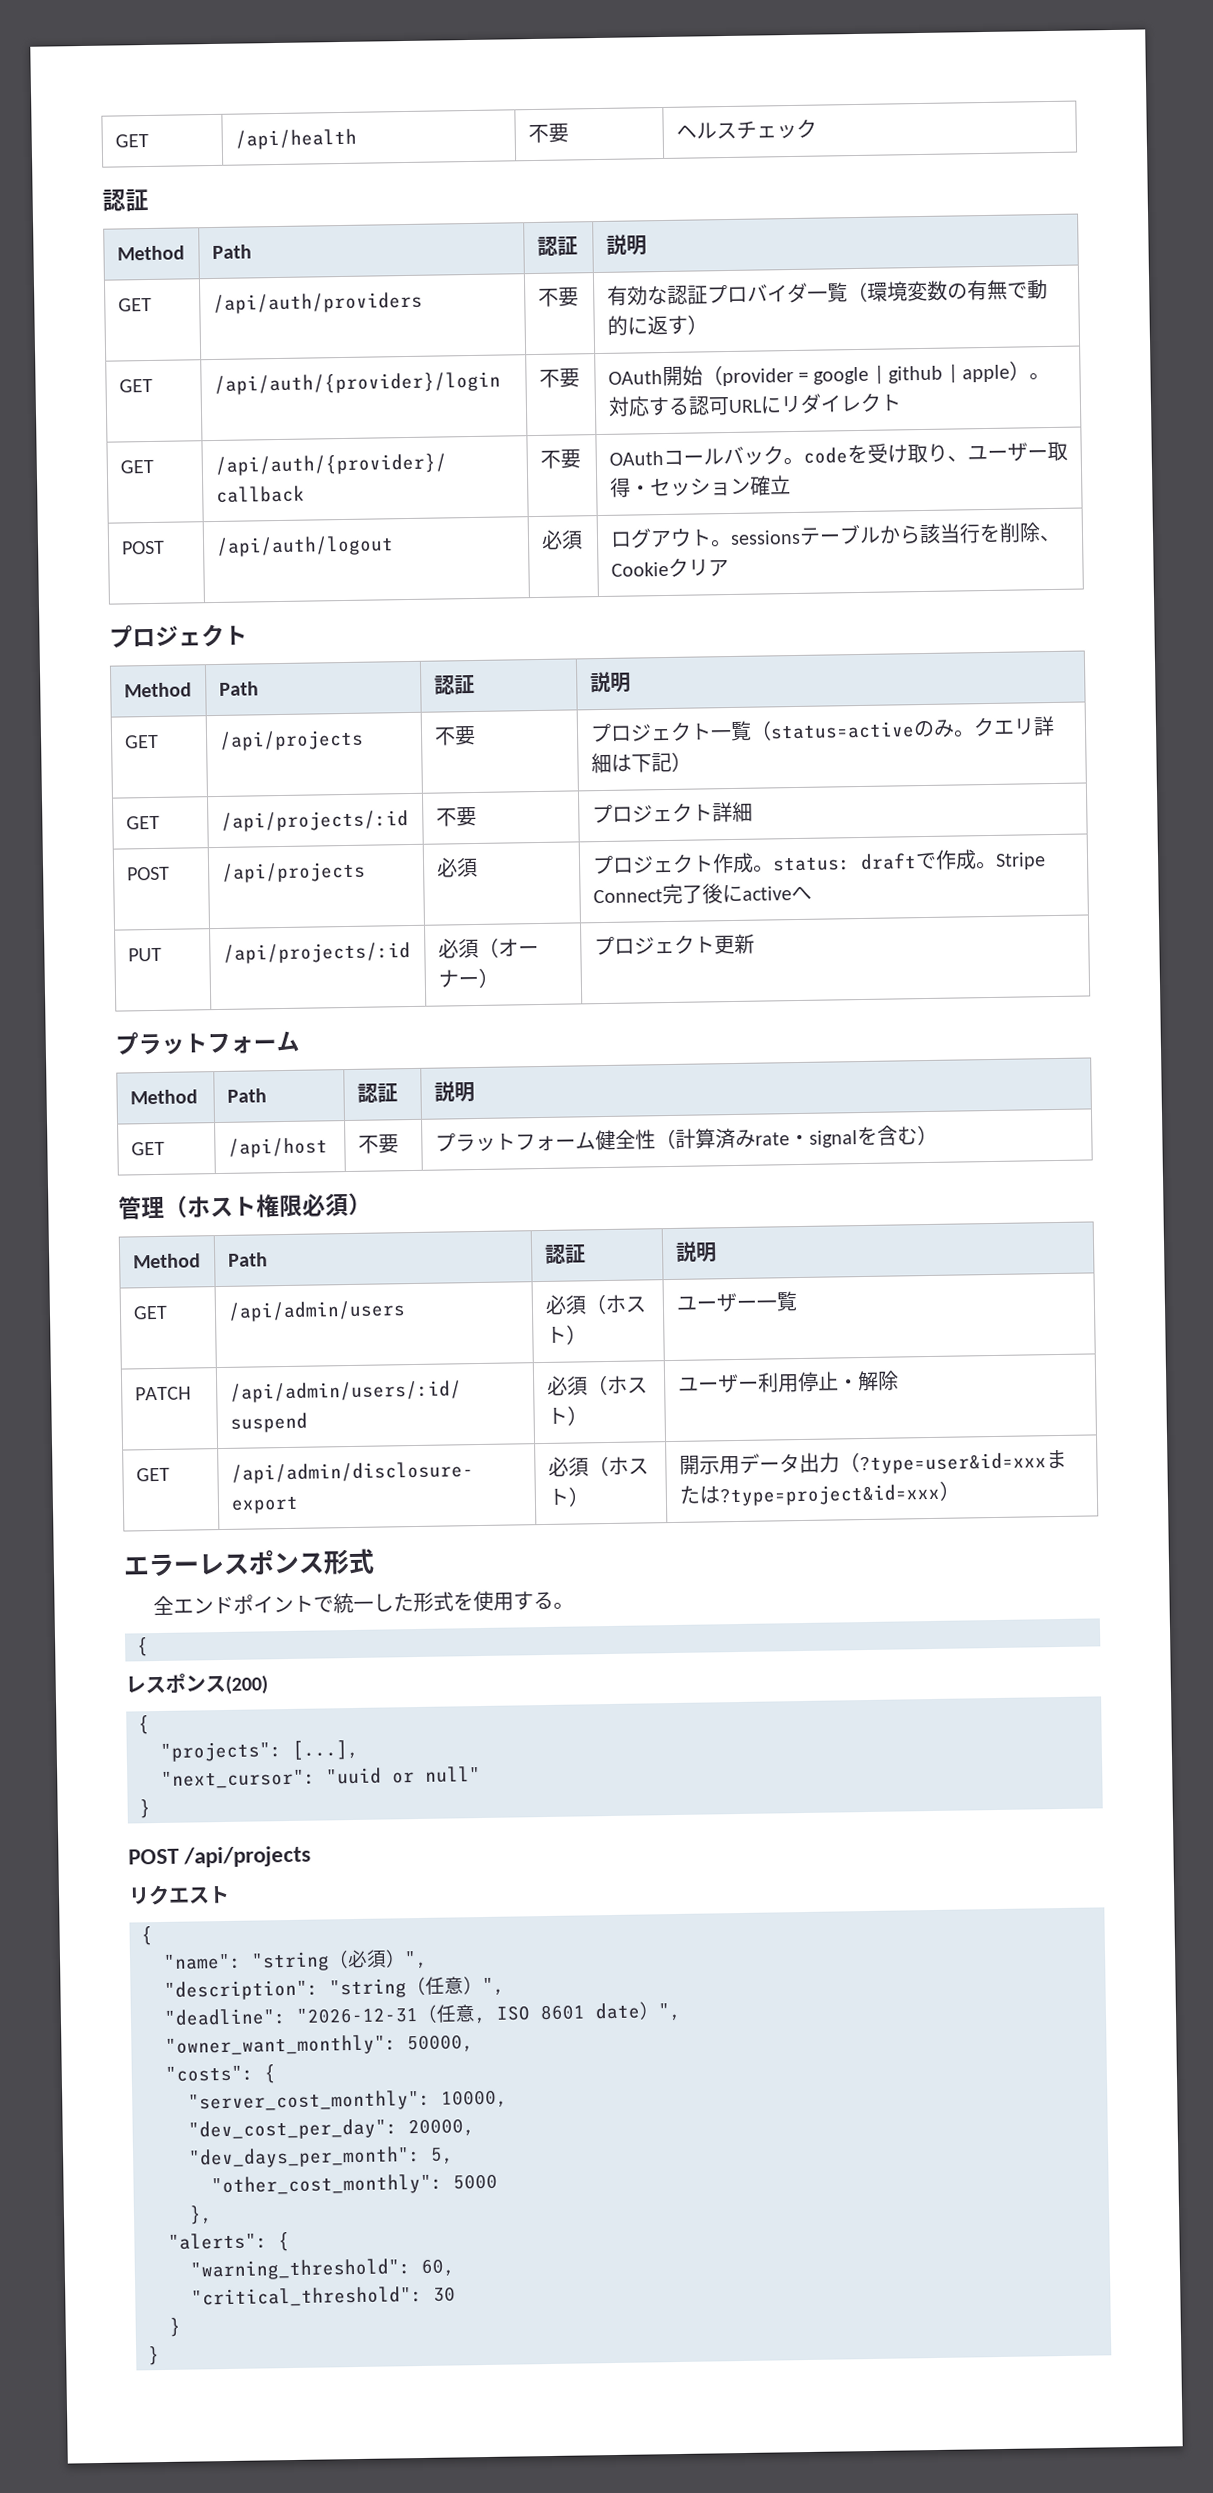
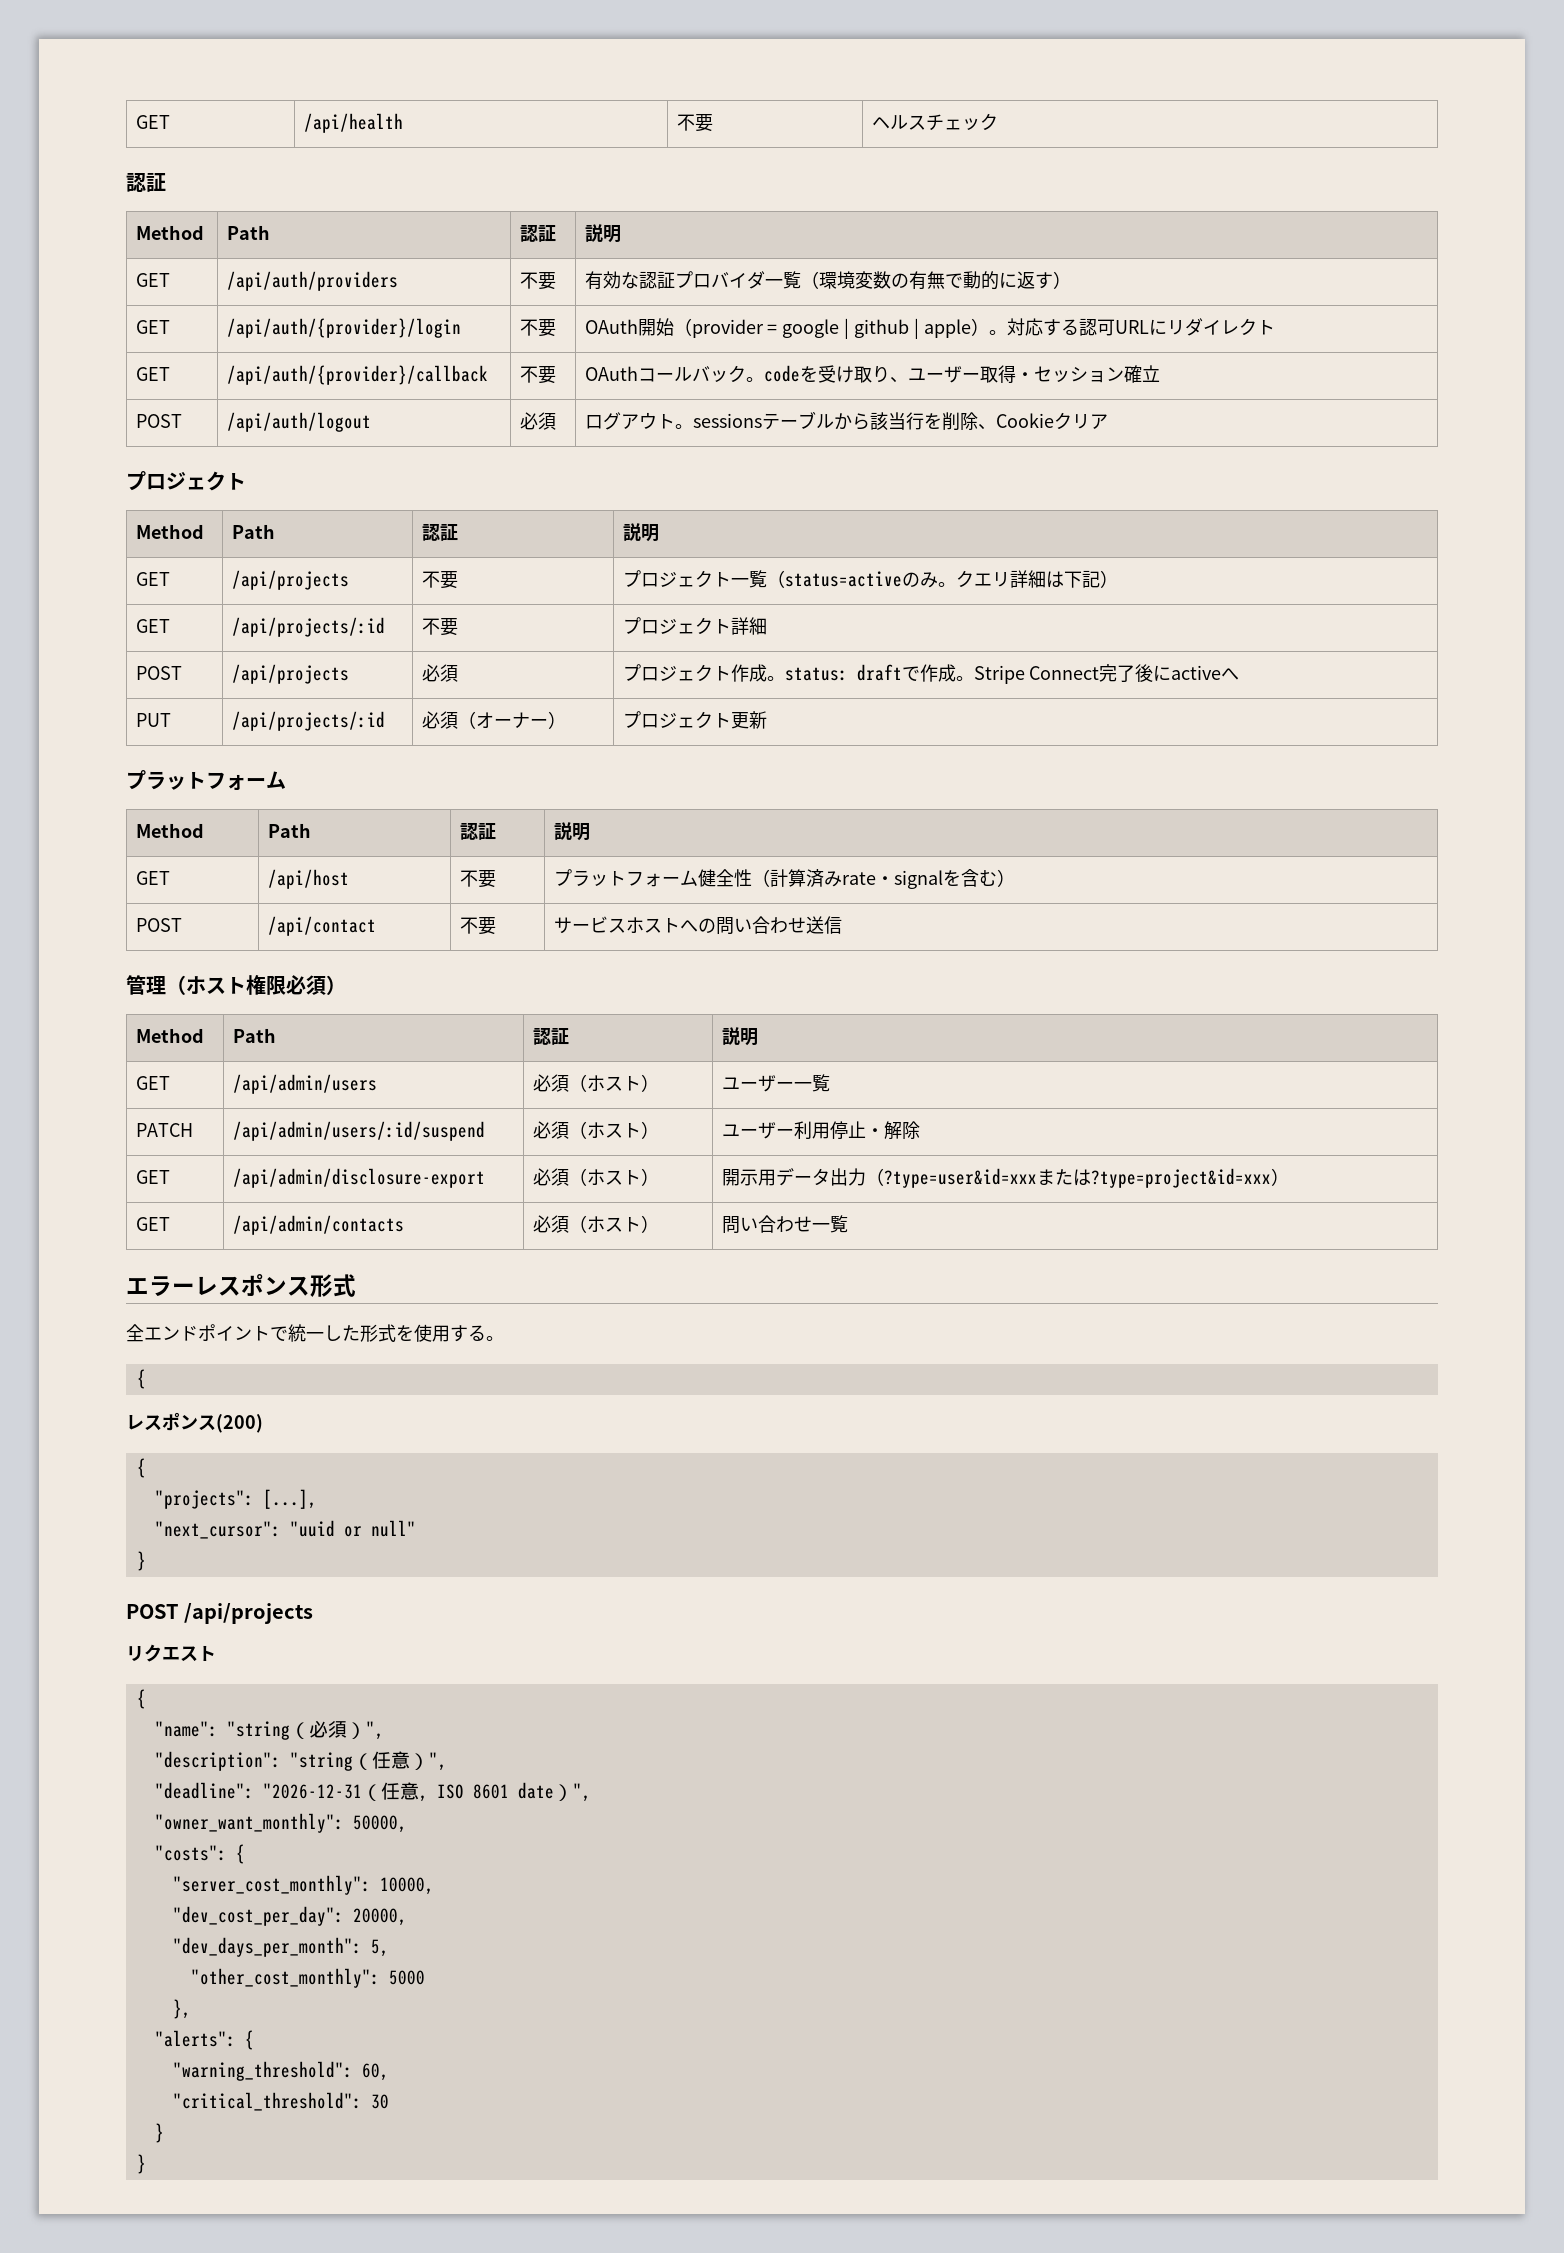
(938, 1135) none -> [135,918,182,932] [267,916,376,936] [459,917,496,935] [553,916,842,935] // POST | /api/contact | 不要 | サービスホストへの問い合わせ送信
(960, 1490) none -> [135,1217,170,1231] [232,1215,404,1235] [532,1215,659,1233] [721,1215,848,1234] // GET | /api/admin/contacts | 必須（ホスト） | 問い合わせ一覧

